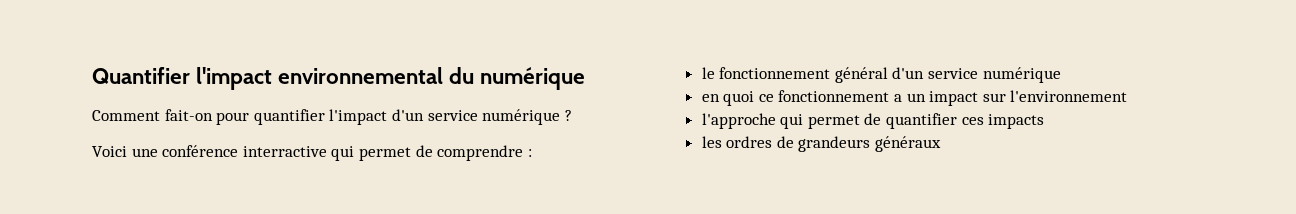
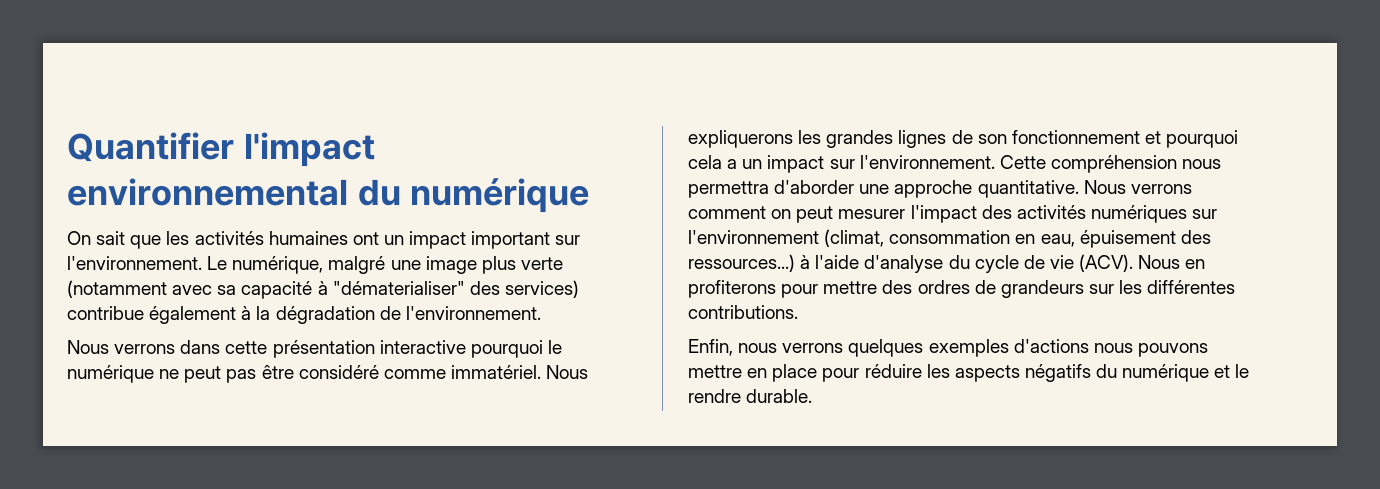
[92,109,572,125] [92,145,532,161] [701,67,1061,83] [701,90,1128,106] [701,113,1045,129] [701,136,942,152] Comment fait-on pour quantifier l'impact d'un service numérique ? // Voici une conférence interractive qui permet de comprendre : // le fonctionnement général d'un service numérique // en quoi ce fonctionnement a un impact sur l'environnement // l'approche qui permet de quantifier ces impacts // les ordres de grandeurs généraux -> [67,231,581,249] [67,256,563,274] [67,280,579,299] [67,306,541,324] [67,340,562,358] [67,365,589,383] [688,130,1239,148] [688,155,1222,173] [688,180,1192,198] [688,205,1218,223] [688,229,1211,248] [688,254,1206,273] [688,280,1236,298] [688,305,798,319] [688,339,1208,357] [688,364,1250,382] [688,389,813,403] On sait que les activités humaines ont un impact important sur l'environnement. Le numérique, malgré une image plus verte (notamment avec sa capacité à "dématerialiser" des services) contribue également à la dégradation de l'environnement. // Nous verrons dans cette présentation interactive pourquoi le numérique ne peut pas être considéré comme immatériel. Nous expliquerons les grandes lignes de son fonctionnement et pourquoi cela a un impact sur l'environnement. Cette compréhension nous permettra d'aborder une approche quantitative. Nous verrons comment on peut mesurer l'impact des activités numériques sur l'environnement (climat, consommation en eau, épuisement des ressources...) à l'aide d'analyse du cycle de vie (ACV). Nous en profiterons pour mettre des ordres de grandeurs sur les différentes contributions. // Enfin, nous verrons quelques exemples d'actions nous pouvons mettre en place pour réduire les aspects négatifs du numérique et le rendre durable.

